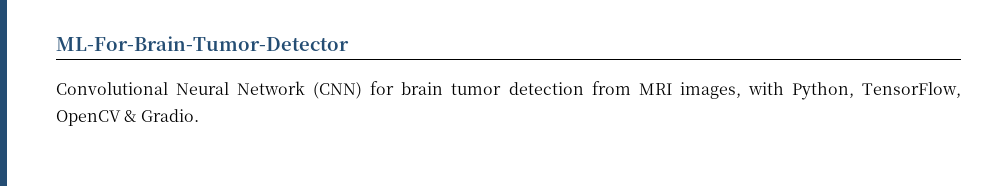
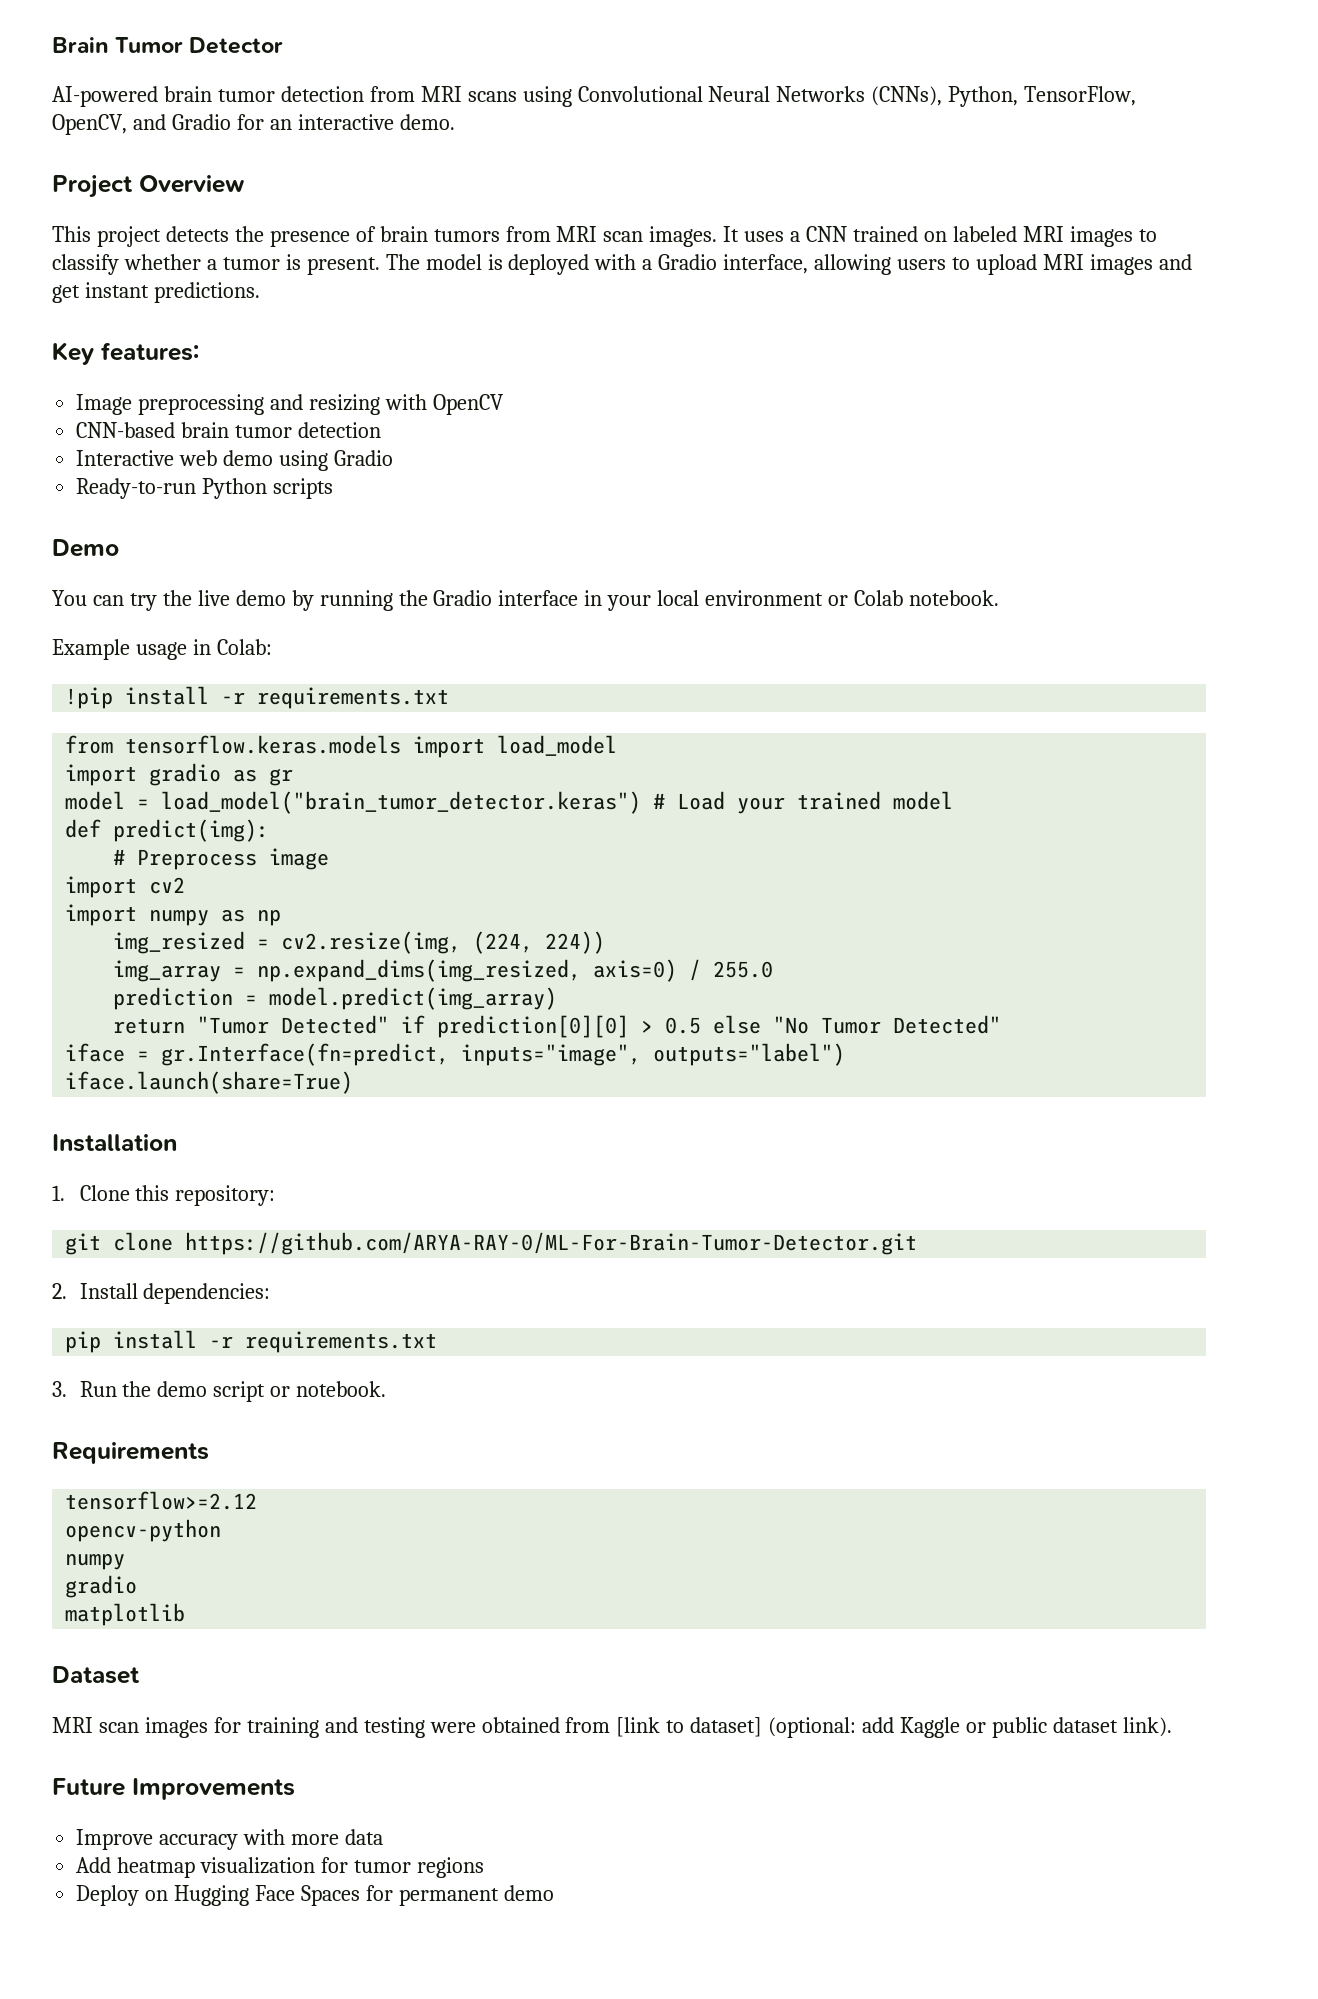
[56,36,349,51] [56,81,395,99] ML-For-Brain-Tumor-Detector // Convolutional Neural Network (CNN) for -> [52,37,284,54] [52,86,158,107] Brain Tumor Detector // AI-powered
[679,82,962,100] [56,109,199,126] images, with Python, TensorFlow, OpenCV & Gradio. -> [467,86,1137,107] [52,114,455,135] [52,175,244,198] [52,226,1157,247] [52,254,1192,275] [52,282,260,303] [52,342,199,365] [76,394,504,415] [76,422,382,438] [76,450,393,471] [76,478,334,499] [52,539,119,557] [52,590,999,611] [52,639,272,660] [65,686,450,709] [65,735,618,758] [65,763,294,786] [65,791,954,814] [65,819,270,842] [113,848,330,870] [65,876,186,898] [65,904,282,926] [113,931,606,954] [113,959,774,982] [113,987,558,1010] [113,1015,1002,1038] [65,1043,846,1066] [65,1071,354,1094] [52,1134,177,1152] [52,1185,276,1206] [65,1232,918,1255] [52,1283,271,1304] [65,1330,438,1353] [52,1381,387,1402] [52,1442,209,1464] [65,1491,258,1510] [65,1519,222,1542] [65,1553,126,1570] [65,1575,138,1598] [65,1603,186,1626] [52,1666,140,1684] [52,1717,1172,1738] [52,1778,295,1800] [76,1829,383,1850] [76,1857,484,1878] [76,1885,554,1906] scans using Convolutional Neural Networks (CNNs), Python, TensorFlow, OpenCV, and Gradio for an interactive demo. // Project Overview // This project detects the presence of brain tumors from MRI scan images. It uses a CNN trained on labeled MRI images to classify whether a tumor is present. The model is deployed with a Gradio interface, allowing users to upload MRI images and get instant predictions. // Key features: // Image preprocessing and resizing with OpenCV // CNN-based brain tumor detection // Interactive web demo using Gradio // Ready-to-run Python scripts // Demo // You can try the live demo by running the Gradio interface in your local environment or Colab notebook. // Example usage in Colab: // !pip install -r requirements.txt // from tensorflow.keras.models import load_model // import gradio as gr // model = load_model("brain_tumor_detector.keras") # Load your trained model // def predict(img): // # Preprocess image // import cv2 // import numpy as np // img_resized = cv2.resize(img, (224, 224)) // img_array = np.expand_dims(img_resized, axis=0) / 255.0 // prediction = model.predict(img_array) // return "Tumor Detected" if prediction[0][0] > 0.5 else "No Tumor Detected" // iface = gr.Interface(fn=predict, inputs="image", outputs="label") // iface.launch(share=True) // Installation // 1. Clone this repository: // git clone https://github.com/ARYA-RAY-0/ML-For-Brain-Tumor-Detector.git // 2. Install dependencies: // pip install -r requirements.txt // 3. Run the demo script or notebook. // Requirements // tensorflow>=2.12 // opencv-python // numpy // gradio // matplotlib // Dataset // MRI scan images for training and testing were obtained from [link to dataset] (optional: add Kaggle or public dataset link). // Future Improvements // Improve accuracy with more data // Add heatmap visualization for tumor regions // Deploy on Hugging Face Spaces for permanent demo

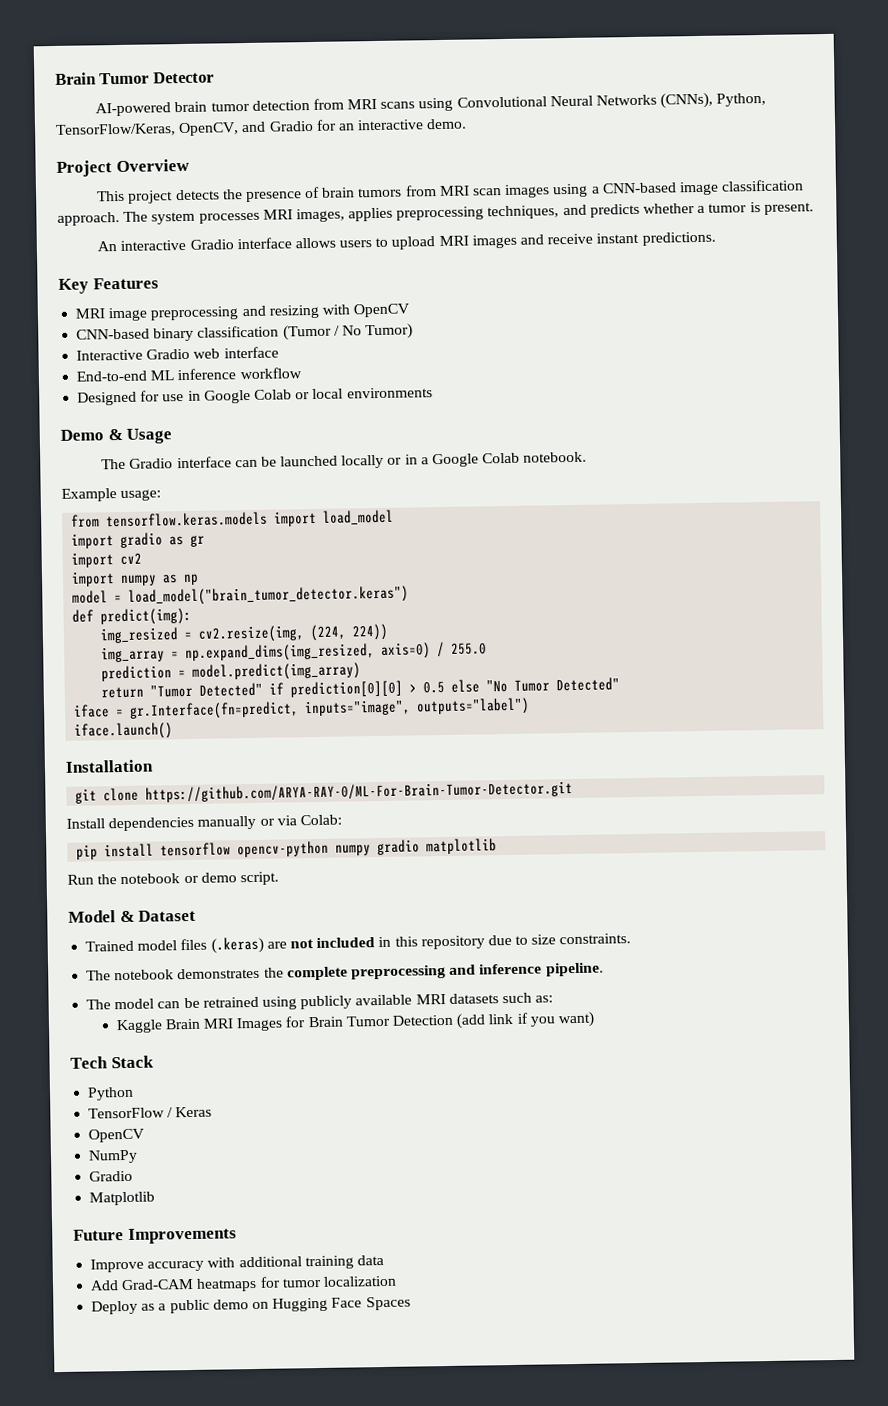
[1024,86,1137,106] TensorFlow, -> [55,123,176,137] TensorFlow/Keras,
[649,226,1157,247] [52,254,119,275] images. It uses a CNN trained on labeled MRI images to classify -> [504,179,805,198] [57,203,640,226] images using a CNN-based image classification approach. The system processes MRI images, applies preprocessing techniques, and predicts
[385,254,892,275] The model is deployed with a Gradio interface, allowing -> [97,237,336,252] // An interactive Gradio interface allows
[52,285,80,303] get -> [547,233,594,245] receive
[101,342,199,361] [76,394,133,415] features: // Image -> [92,277,159,290] [75,307,149,322] Features // MRI image
[181,422,382,438] [76,450,393,471] [76,478,334,499] [52,539,119,557] [52,590,999,611] [52,639,272,660] [65,686,450,709] brain tumor detection // Interactive web demo using Gradio // Ready-to-run Python scripts // Demo // You can try the live demo by running the Gradio interface in your local environment or Colab notebook. // Example usage in Colab: // !pip install -r requirements.txt -> [153,323,414,342] [76,346,279,361] [76,367,302,382] [77,387,433,406] [60,428,173,444] [101,451,588,470] [61,488,162,502] binary classification (Tumor / No Tumor) // Interactive Gradio web interface // End-to-end ML inference workflow // Designed for use in Google Colab or local environments // Demo & Usage // The Gradio interface can be launched locally or in a Google Colab notebook. // Example usage:
[65,791,954,814] [65,819,270,842] [113,848,330,870] // model = load_model("brain_tumor_detector.keras") # Load your trained model // def predict(img): // # Preprocess image -> (206, 540) none
(282, 917) none -> [72,585,410,606] [72,607,193,626] // model = load_model("brain_tumor_detector.keras") // def predict(img):
[65,1071,354,1094] iface.launch(share=True) -> [74,722,174,740] iface.launch()
[52,1185,276,1206] // 1. Clone this repository: -> (154, 766) none
[52,1283,271,1304] [65,1330,438,1353] [52,1381,387,1402] [52,1442,209,1464] [65,1491,258,1510] [65,1519,222,1542] [65,1553,126,1570] [65,1575,138,1598] [65,1603,186,1626] [52,1666,140,1684] [52,1717,1172,1738] 2. Install dependencies: // pip install -r requirements.txt // 3. Run the demo script or notebook. // Requirements // tensorflow>=2.12 // opencv-python // numpy // gradio // matplotlib // Dataset // MRI scan images for training and testing were obtained from [link to dataset] (optional: add Kaggle or public dataset link). -> [66,814,342,832] [76,838,498,860] [67,871,279,886] [68,909,197,923] [85,933,632,954] [86,962,604,981] [86,992,554,1010] [115,1011,595,1034] [70,1055,154,1069] [87,1086,135,1101] [88,1106,213,1119] [88,1128,146,1143] [88,1149,139,1164] [89,1170,134,1182] [89,1191,156,1206] Install dependencies manually or via Colab: // pip install tensorflow opencv-python numpy gradio matplotlib // Run the notebook or demo script. // Model & Dataset // Trained model files (.keras) are not included in this repository due to size constraints. // The notebook demonstrates the complete preprocessing and inference pipeline. // The model can be retrained using publicly available MRI datasets such as: // Kaggle Brain MRI Images for Brain Tumor Detection (add link if you want) // Tech Stack // Python // TensorFlow / Keras // OpenCV // NumPy // Gradio // Matplotlib
[291,1834,340,1845] more -> [238,1255,354,1270] additional training
[117,1857,316,1878] heatmap visualization -> [121,1277,258,1292] Grad-CAM heatmaps
[416,1857,484,1878] regions -> [322,1275,397,1287] localization
(140, 1895) none -> [141,1299,249,1314] as a public demo
[365,1885,554,1906] for permanent demo -> (411, 1303) none

